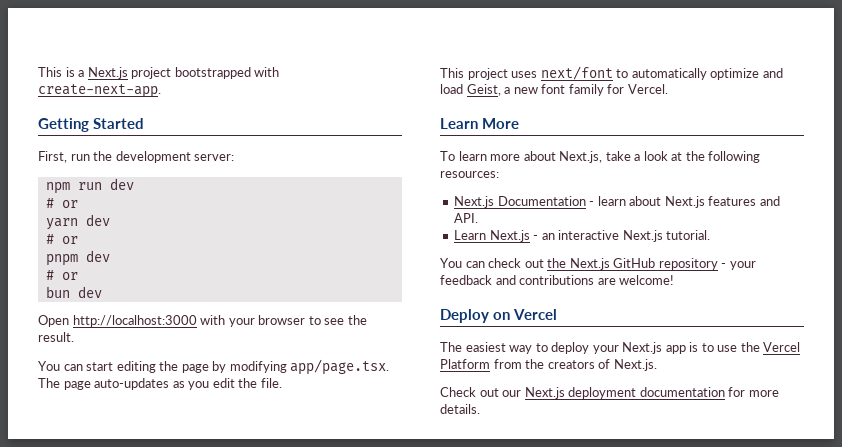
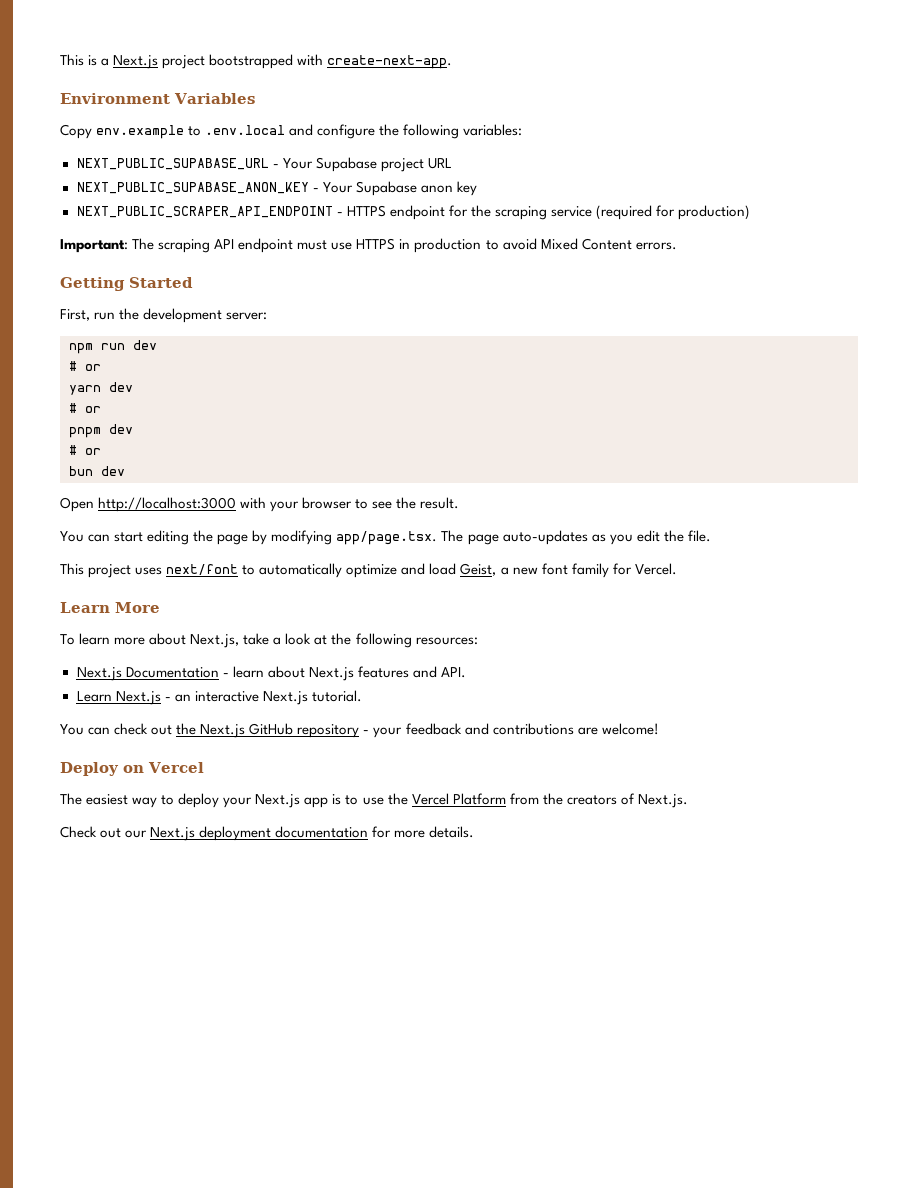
(161, 91) none -> [60,93,255,104] [60,124,523,139] [76,157,452,172] [76,181,477,196] [76,205,750,220] [60,238,677,253] // Environment Variables // Copy env.example to .env.local and configure the following variables: // NEXT_PUBLIC_SUPABASE_URL - Your Supabase project URL // NEXT_PUBLIC_SUPABASE_ANON_KEY - Your Supabase anon key // NEXT_PUBLIC_SCRAPER_API_ENDPOINT - HTTPS endpoint for the scraping service (required for production) // Important: The scraping API endpoint must use HTTPS in production to avoid Mixed Content errors.

